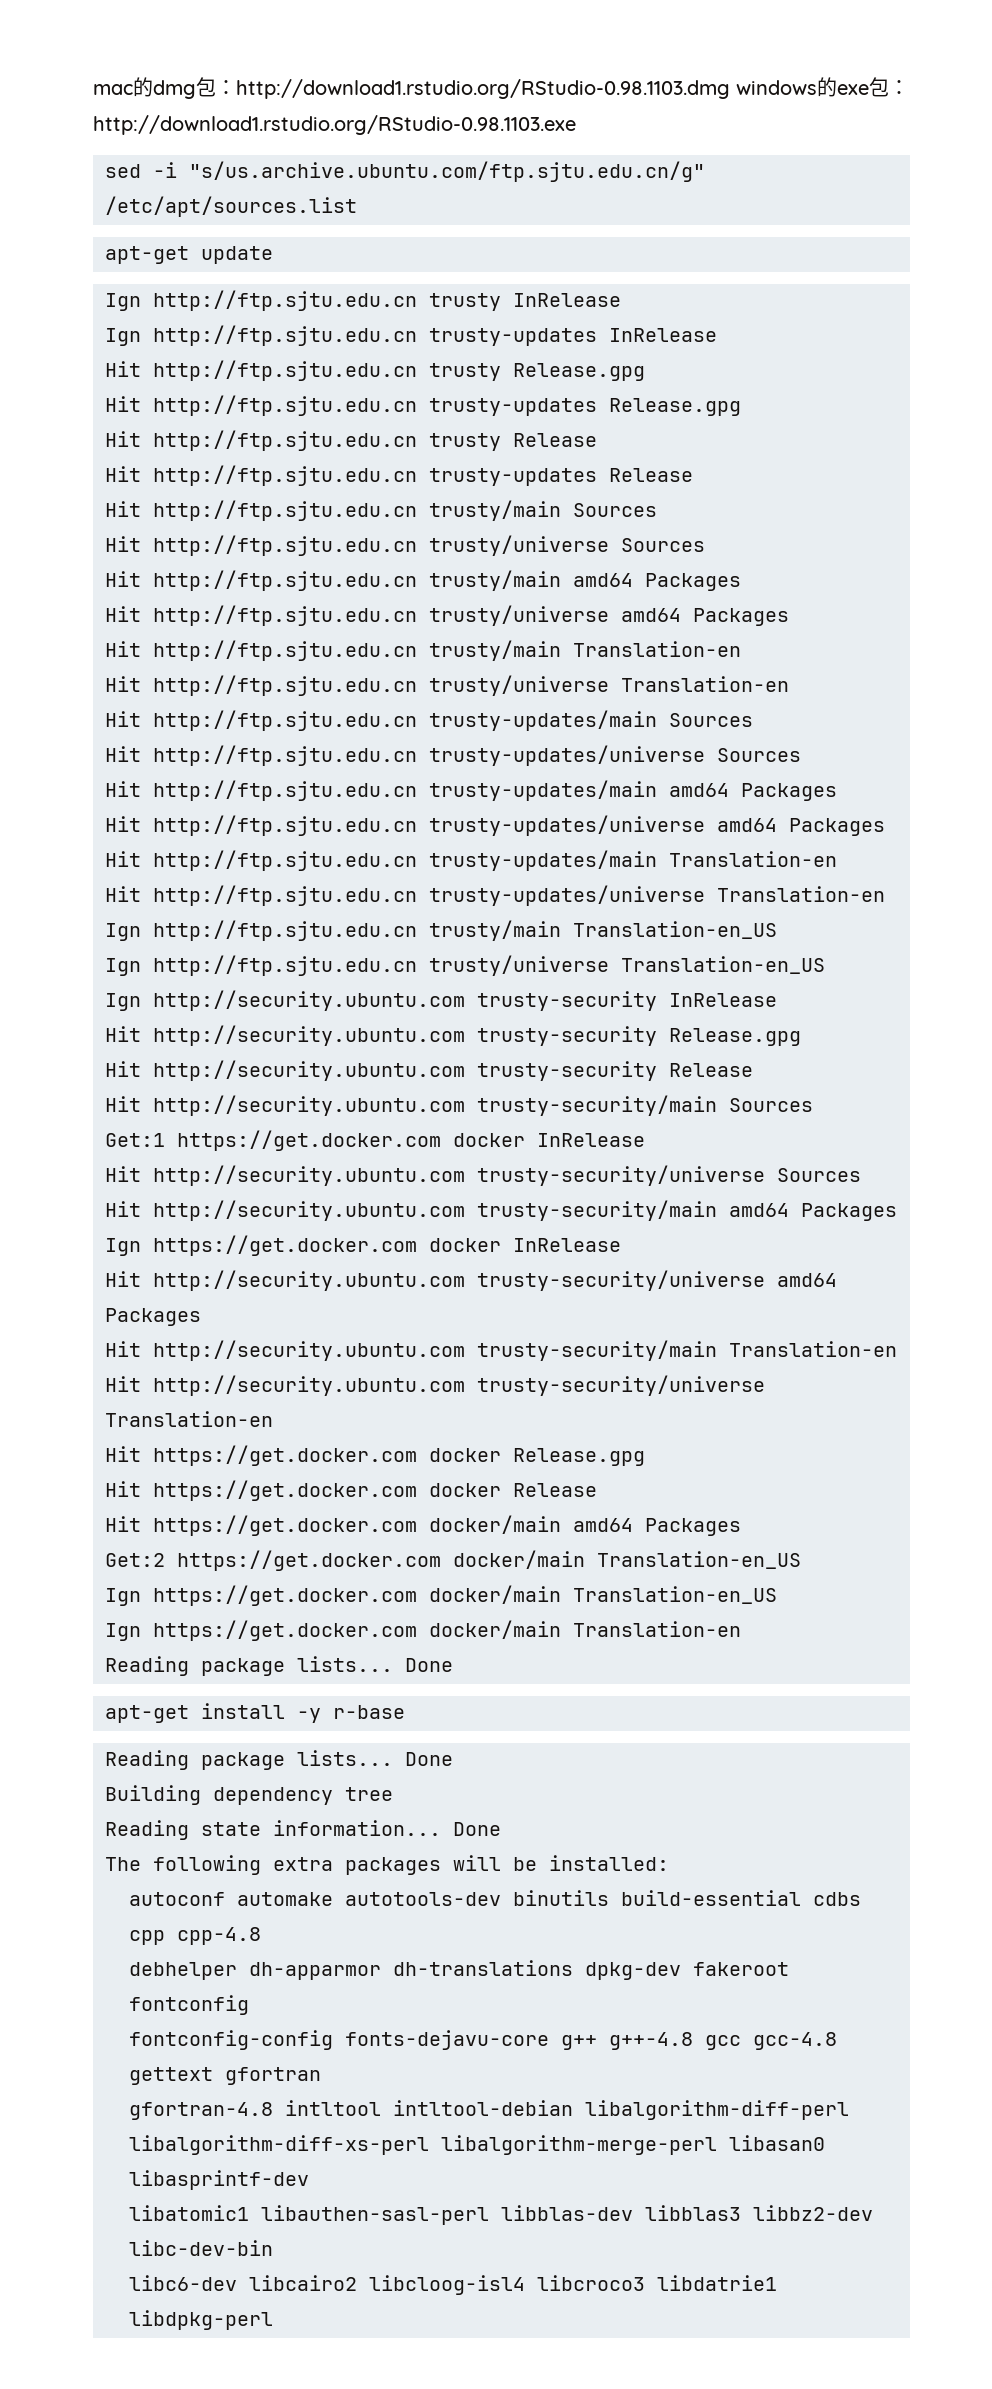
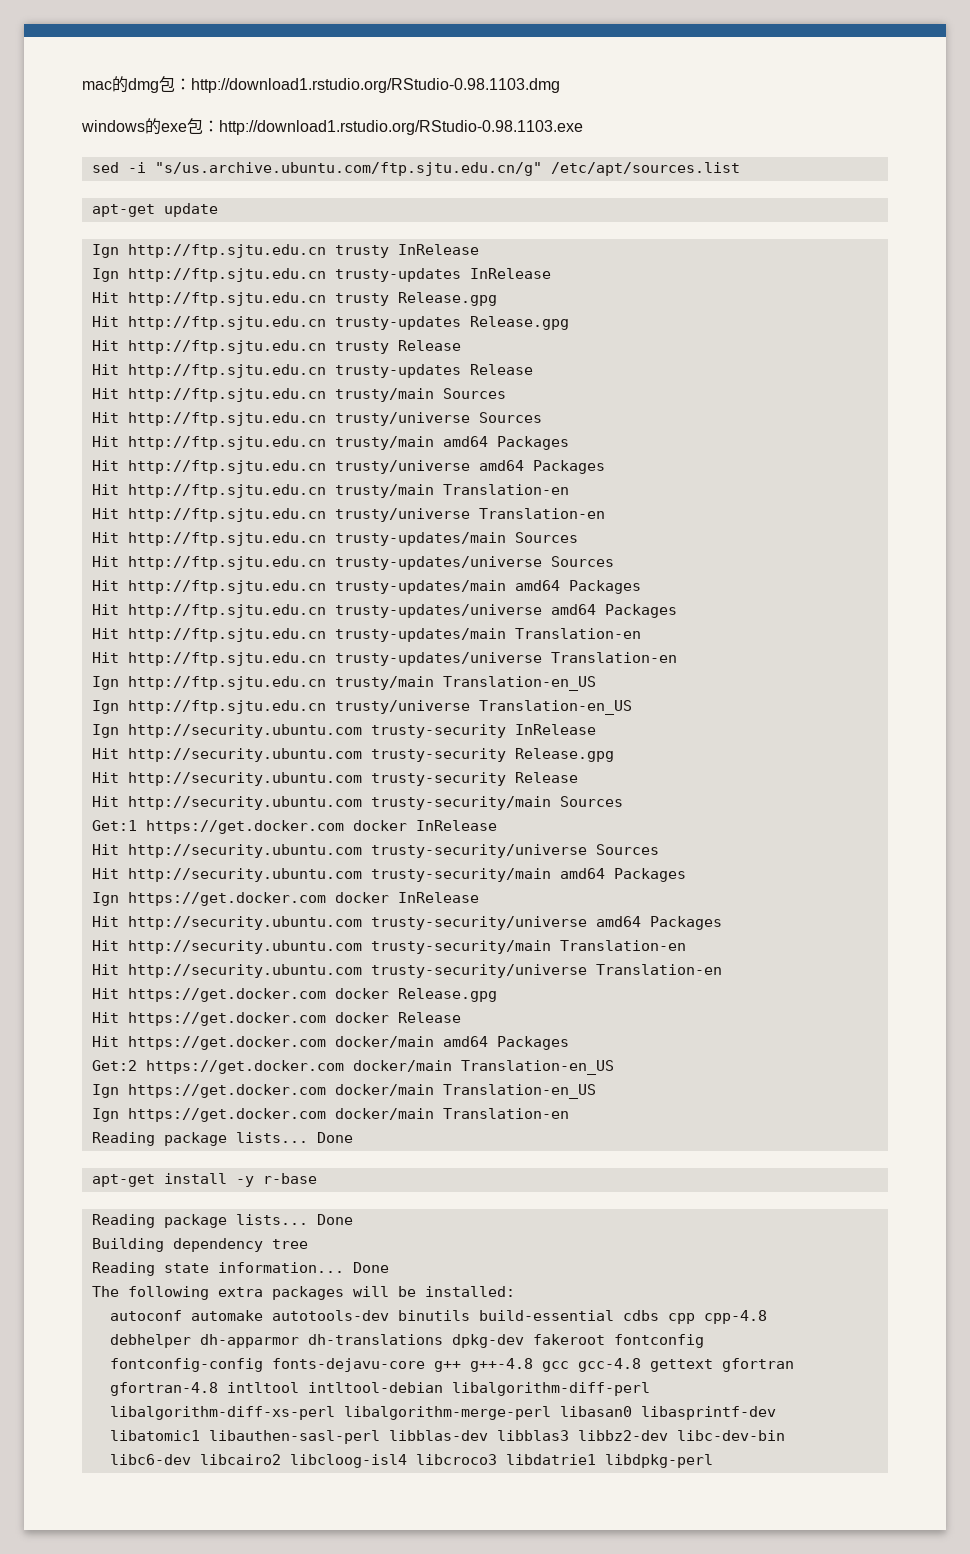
(730, 89) none -> (560, 85) //

